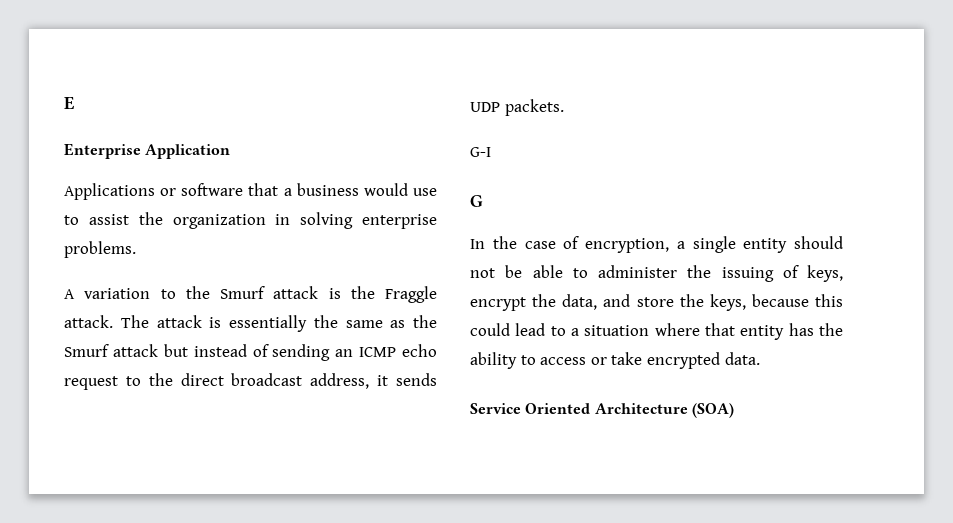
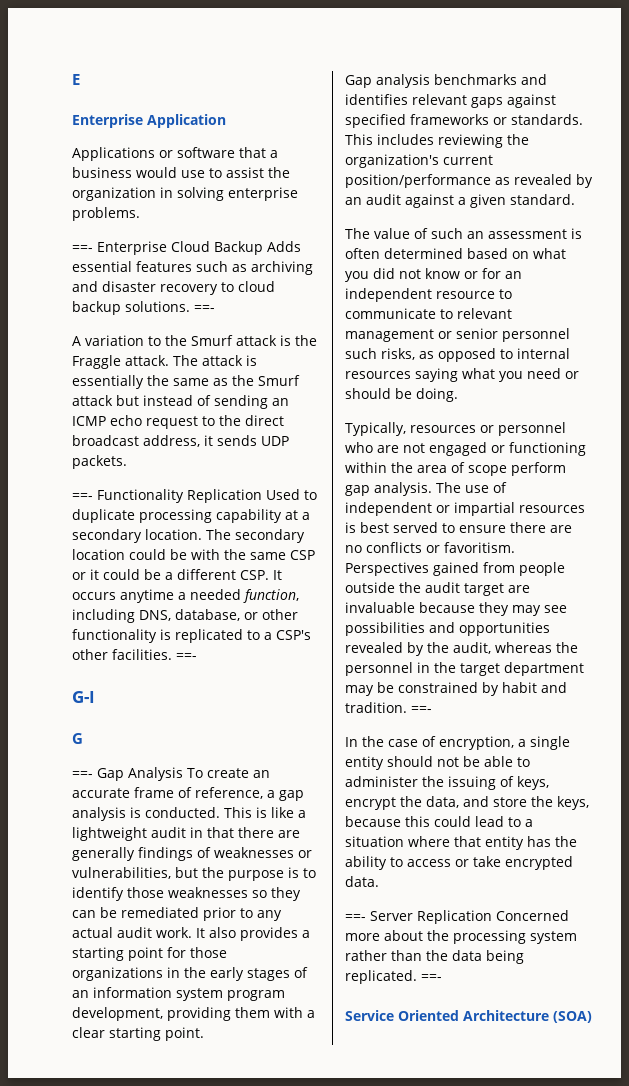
(136, 249) none -> [72,241,301,255] [72,261,313,275] [72,281,275,295] [72,301,215,315] // ==- Enterprise Cloud Backup Adds essential features such as archiving and disaster recovery to cloud backup solutions. ==-
[470,147,491,157] [470,195,483,207] G-I // G -> [72,489,317,503] [72,509,310,523] [72,529,305,543] [72,549,315,560] [72,569,282,580] [72,589,299,603] [72,609,298,623] [72,629,311,643] [72,649,197,660] [72,691,95,703] [72,733,83,744] [72,767,270,781] [72,787,304,801] [72,807,306,821] [72,827,300,841] [72,847,312,861] [72,867,316,881] [72,887,301,901] [72,907,282,921] [72,927,310,941] [72,947,227,961] [72,967,308,981] [72,987,285,1001] [72,1007,315,1021] [72,1027,204,1041] [345,74,547,88] [345,94,556,108] [345,114,583,128] [345,134,529,148] [345,154,493,168] [345,174,593,188] [345,194,575,208] [345,228,582,239] [345,248,566,259] [345,268,522,282] [345,288,512,302] [345,308,512,319] [345,328,570,342] [345,348,570,362] [345,368,579,382] [345,388,458,402] [345,422,566,436] [345,442,586,456] [345,462,566,476] [345,482,507,496] [345,502,585,516] [345,522,572,533] [345,542,515,553] [345,562,565,576] [345,582,530,596] [345,602,567,616] [345,622,550,636] [345,642,578,656] [345,662,584,676] [345,682,567,696] [345,702,432,713] ==- Functionality Replication Used to duplicate processing capability at a secondary location. The secondary location could be with the same CSP or it could be a different CSP. It occurs anytime a needed function, including DNS, database, or other functionality is replicated to a CSP's other facilities. ==- // G-I // G // ==- Gap Analysis To create an accurate frame of reference, a gap analysis is conducted. This is like a lightweight audit in that there are generally findings of weaknesses or vulnerabilities, but the purpose is to identify those weaknesses so they can be remediated prior to any actual audit work. It also provides a starting point for those organizations in the early stages of an information system program development, providing them with a clear starting point. // Gap analysis benchmarks and identifies relevant gaps against specified frameworks or standards. This includes reviewing the organization's current position/performance as revealed by an audit against a given standard. // The value of such an assessment is often determined based on what you did not know or for an independent resource to communicate to relevant management or senior personnel such risks, as opposed to internal resources saying what you need or should be doing. // Typically, resources or personnel who are not engaged or functioning within the area of scope perform gap analysis. The use of independent or impartial resources is best served to ensure there are no conflicts or favoritism. Perspectives gained from people outside the audit target are invaluable because they may see possibilities and opportunities revealed by the audit, whereas the personnel in the target department may be constrained by habit and tradition. ==-
(760, 358) none -> [345,910,569,924] [345,930,577,944] [345,950,524,964] [345,970,442,984] // ==- Server Replication Concerned more about the processing system rather than the data being replicated. ==-

